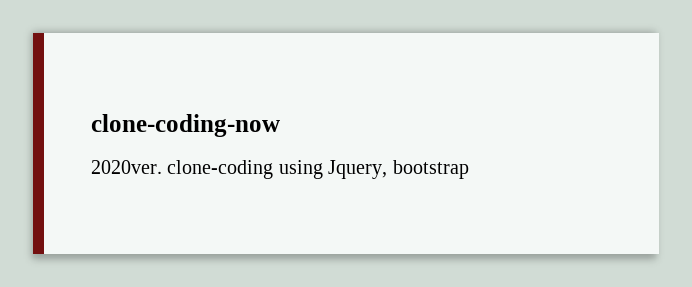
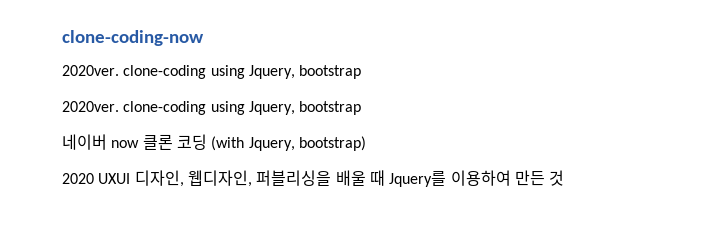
(469, 169) none -> [62,101,362,115] [62,134,366,151] [62,170,565,187] // 2020ver. clone-coding using Jquery, bootstrap // 네이버 now 클론 코딩 (with Jquery, bootstrap) // 2020 UXUI 디자인, 웹디자인, 퍼블리싱을 배울 때 Jquery를 이용하여 만든 것

